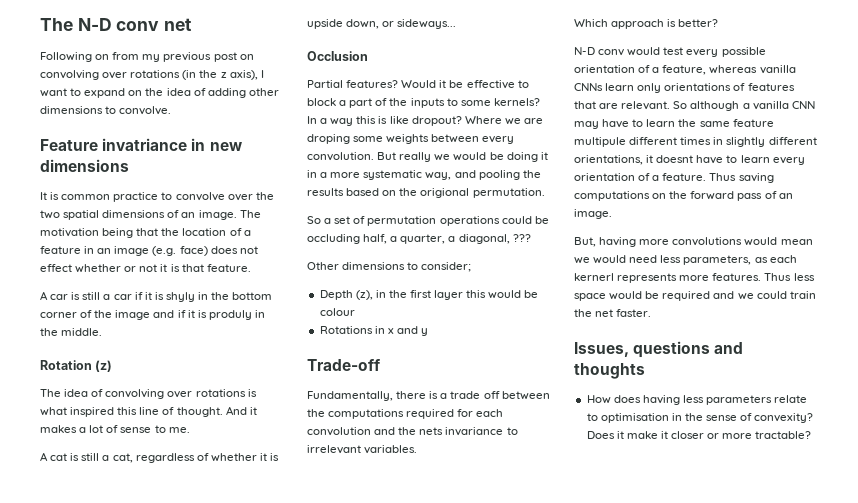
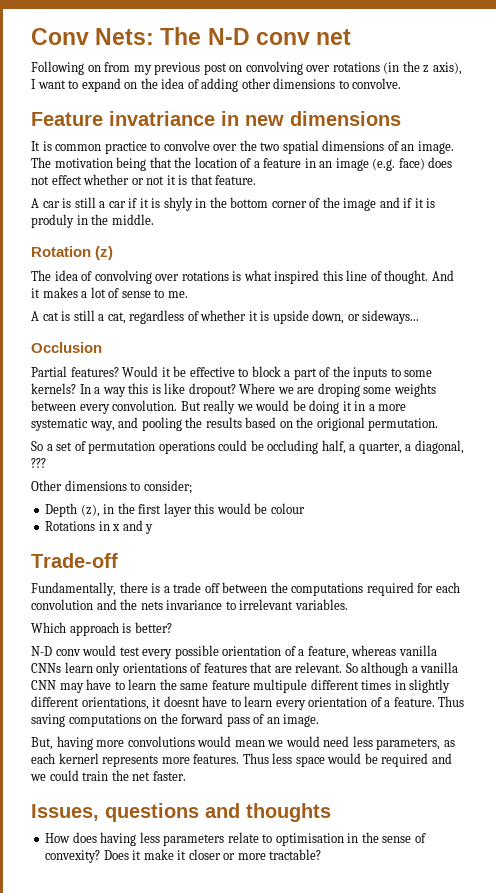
(40, 24) none -> [31,28,155,45] Conv Nets:

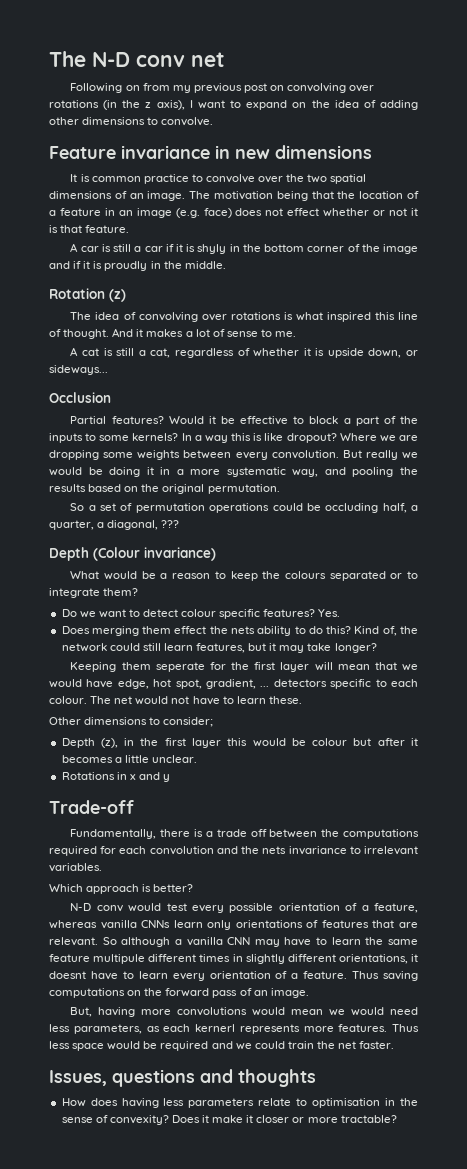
[31,28,155,45] Conv Nets: -> (49, 59) none
[109,111,215,126] invatriance -> [121,145,210,159] invariance
[31,214,74,228] produly -> [104,261,148,271] proudly
[317,383,360,397] droping -> [49,450,99,460] dropping
[316,417,365,431] origional -> [162,484,205,494] original
(46, 463) none -> [49,547,216,561] [70,571,419,581] [49,588,139,598] [61,609,341,619] [61,626,419,636] [61,643,377,653] [70,662,418,672] [49,679,418,689] [49,696,302,705] // Depth (Colour invariance) // What would be a reason to keep the colours separated or to integrate them? // Do we want to detect colour specific features? Yes. // Does merging them effect the nets ability to do this? Kind of, the network could still learn features, but it may take longer? // Keeping them seperate for the first layer will mean that we would have edge, hot spot, gradient, ... detectors specific to each colour. The net would not have to learn these.
(305, 508) none -> [353,738,419,746] [61,755,197,763] but after it becomes a little unclear.

